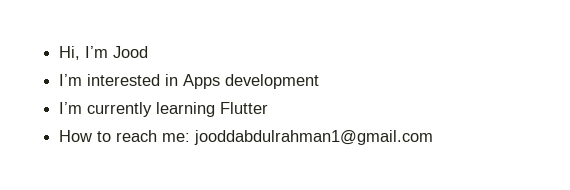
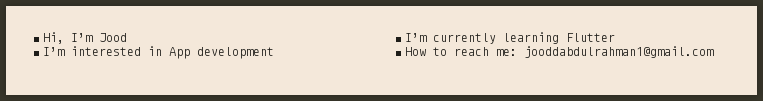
[183,74,221,89] Apps -> [169,47,190,59] App

